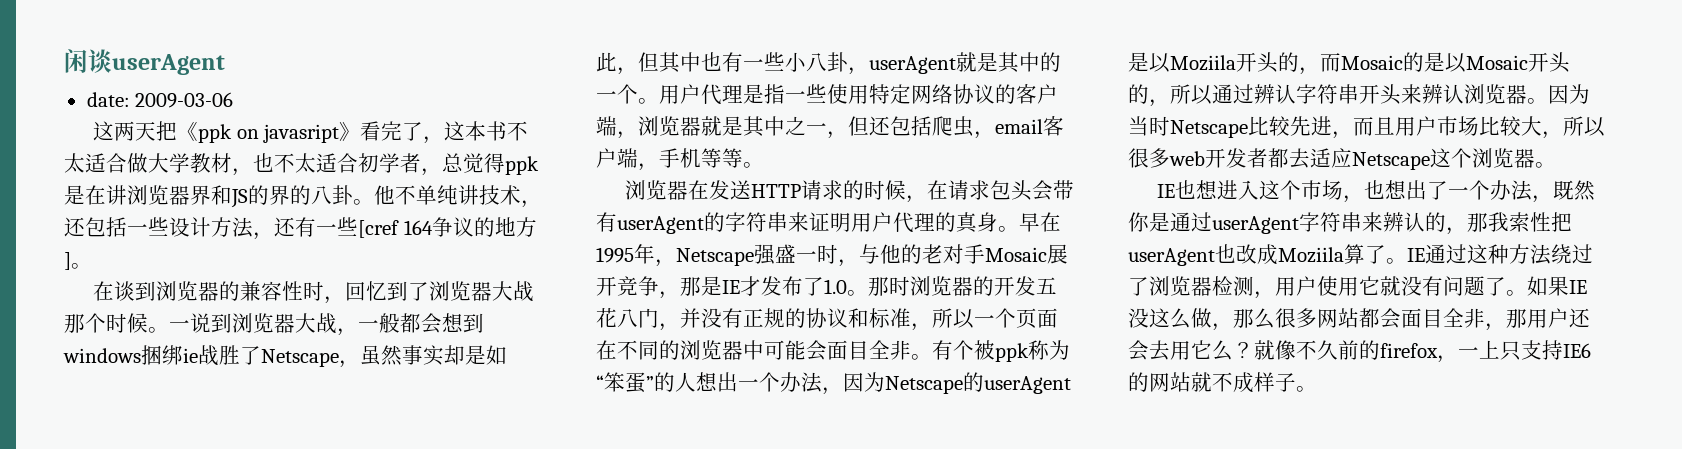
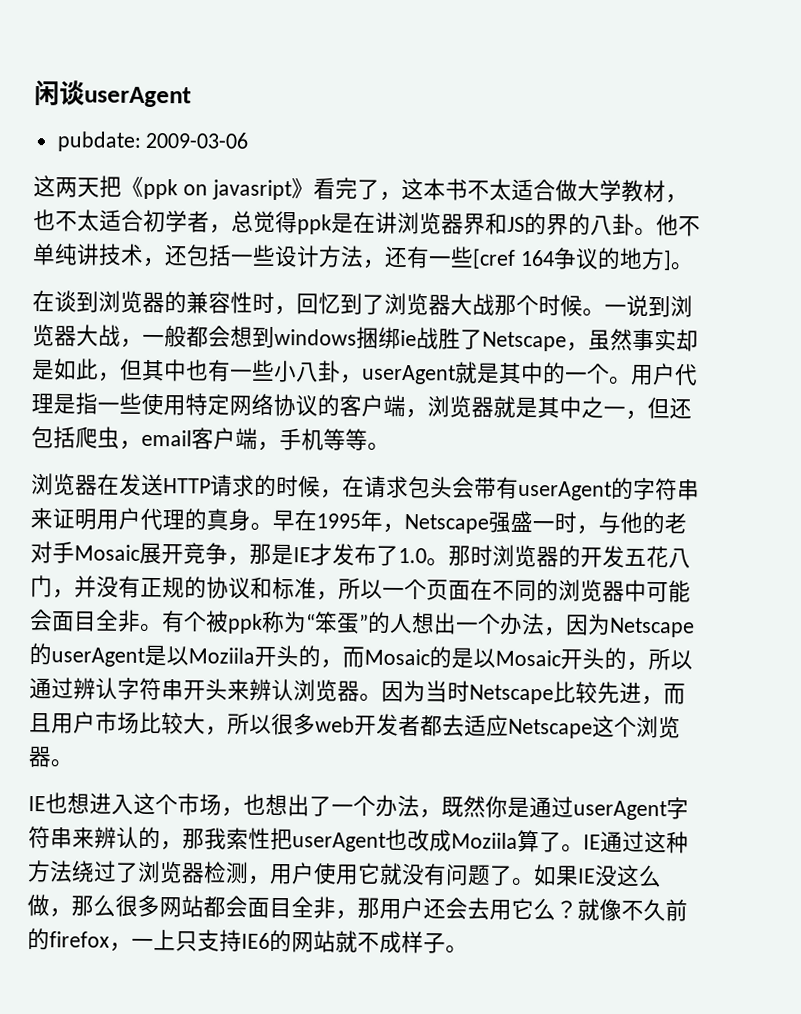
[86,92,130,107] date: -> [56,131,142,152] pubdate:

